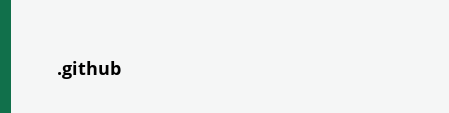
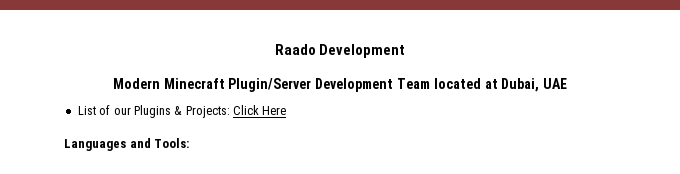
[57,61,121,79] .github -> [274,44,406,58] [112,78,568,92] [77,105,287,118] [64,138,190,151] Raado Development // Modern Minecraft Plugin/Server Development Team located at Dubai, UAE // List of our Plugins & Projects: Click Here // Languages and Tools:

